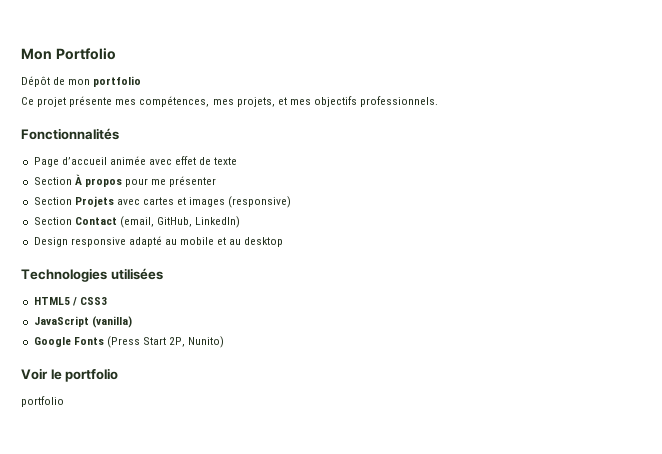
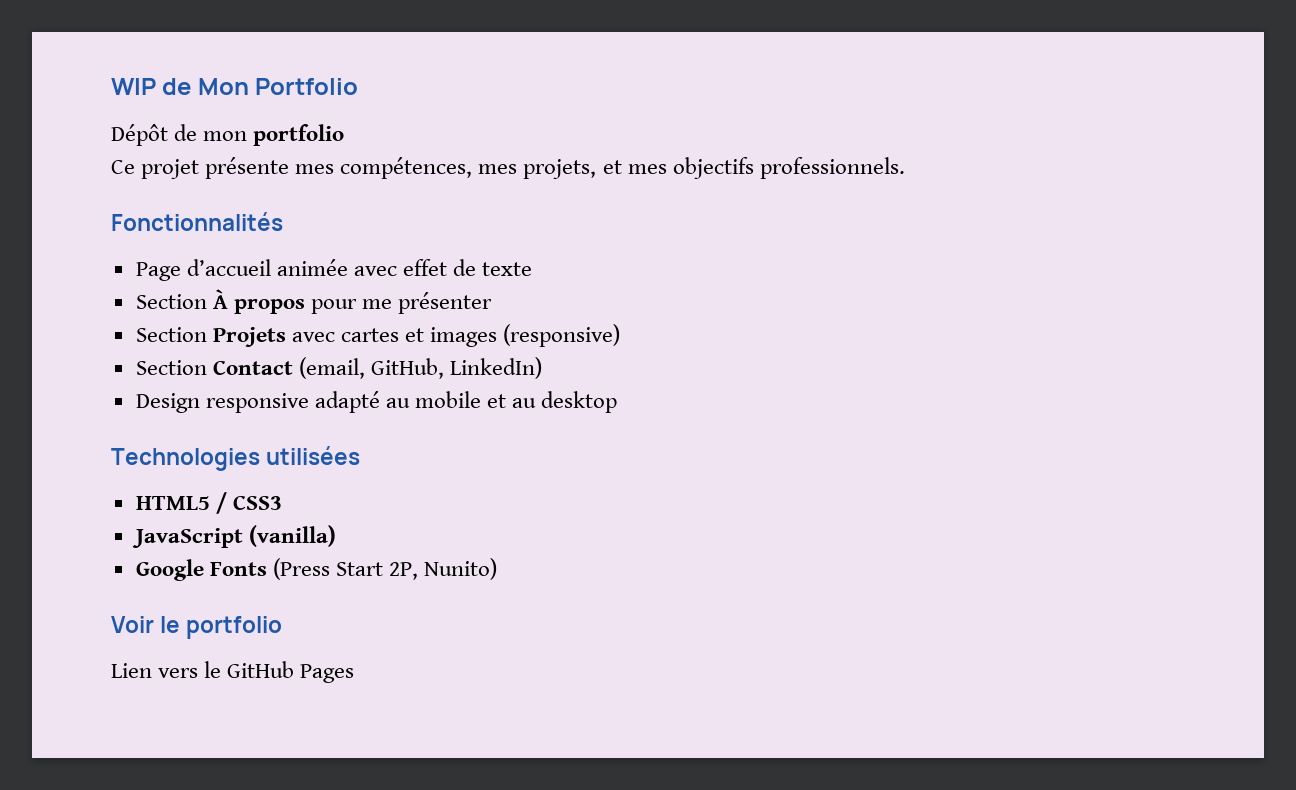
(21, 54) none -> [111,78,192,95] WIP de
[21,396,64,407] portfolio -> [111,661,355,683] Lien vers le GitHub Pages

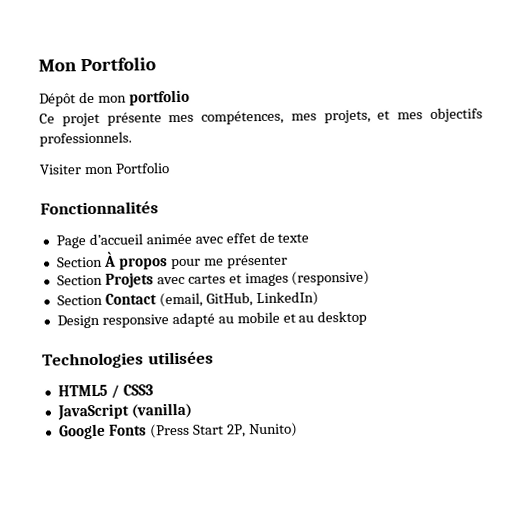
[111,78,192,95] WIP de -> (38, 65) none
(905, 168) none -> [39,162,170,175] // Visiter mon Portfolio
[111,616,283,639] [111,661,355,683] // Voir le portfolio // Lien vers le GitHub Pages -> (298, 430) none

